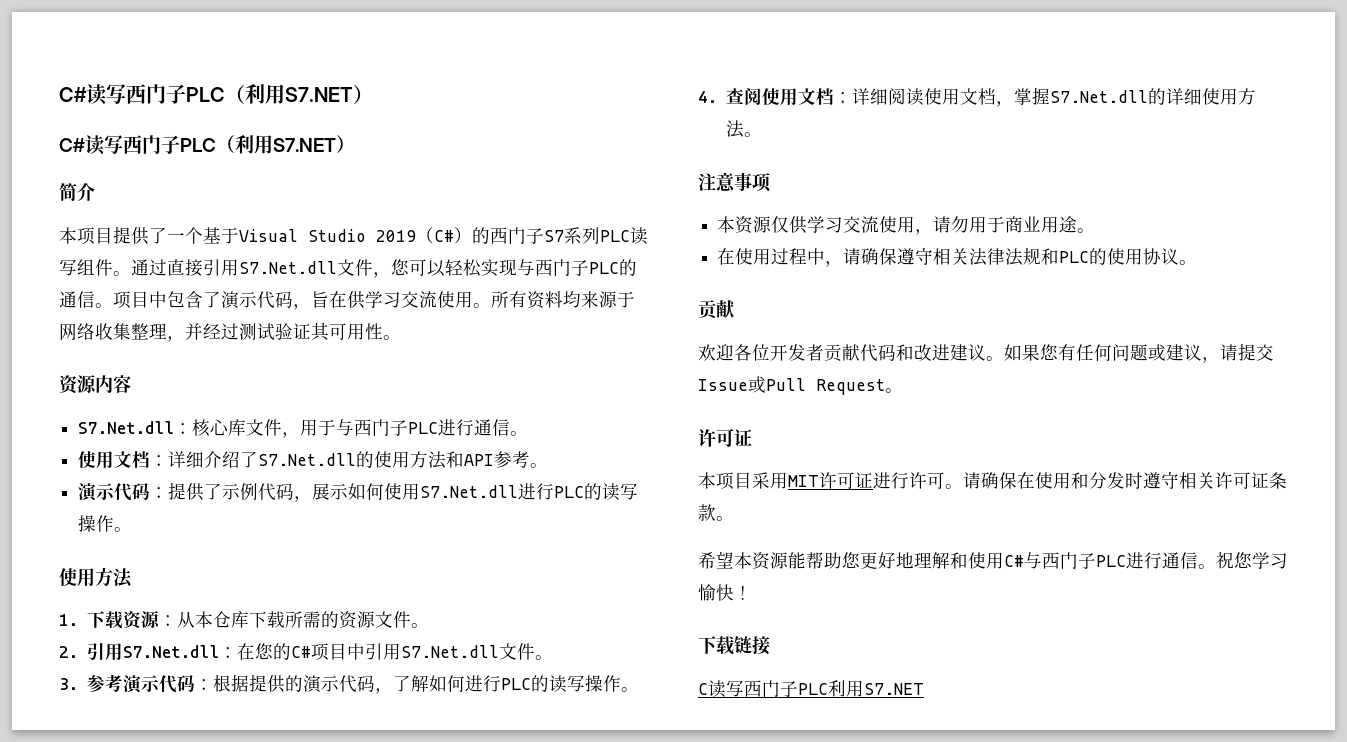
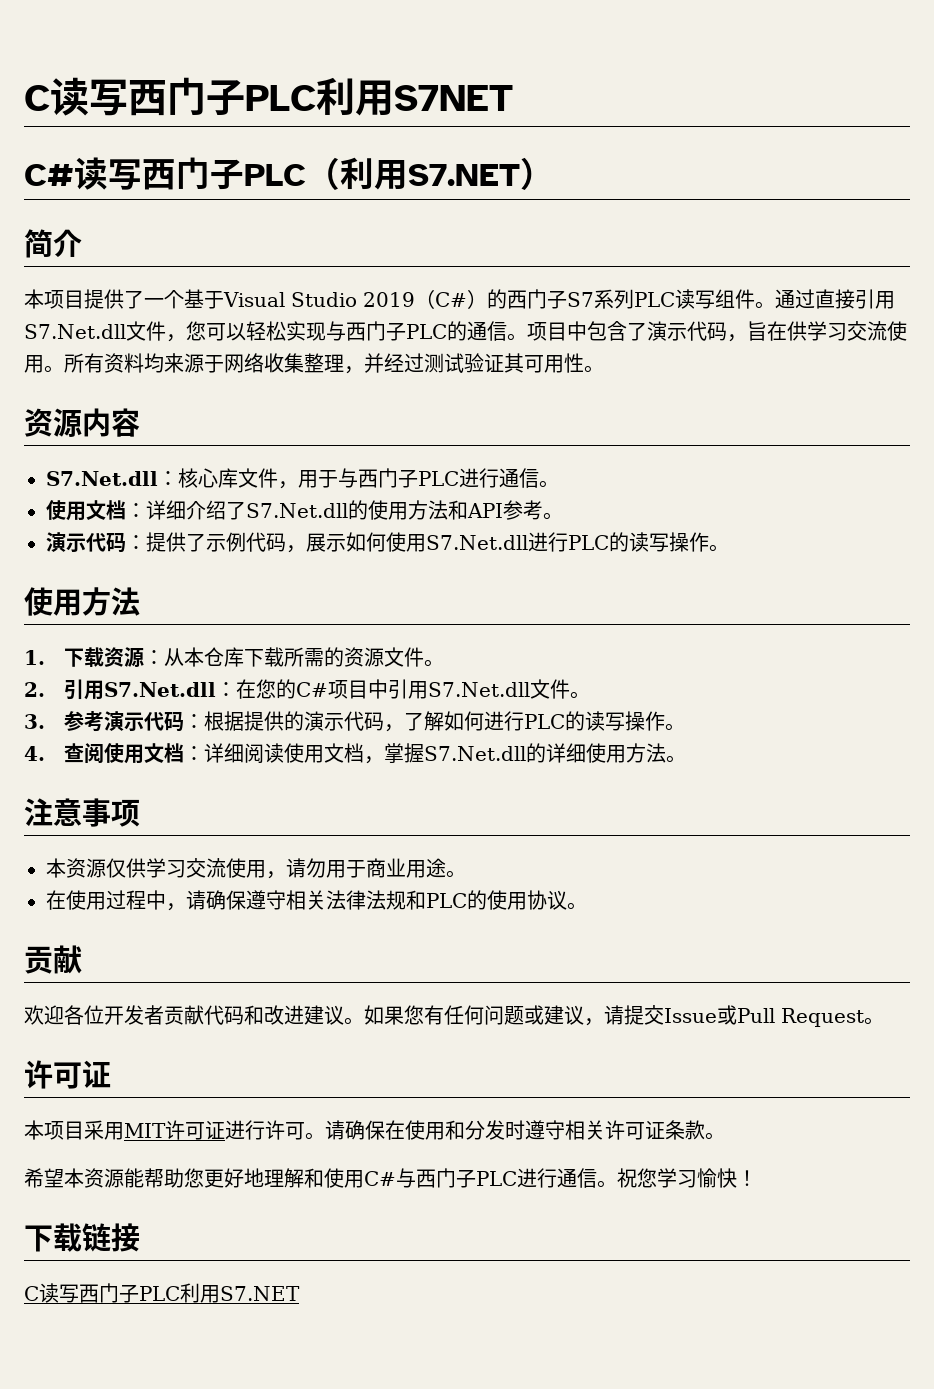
[59,83,373,105] C#读写西门子PLC（利用S7.NET） -> [24,77,513,116] C读写西门子PLC利用S7NET

